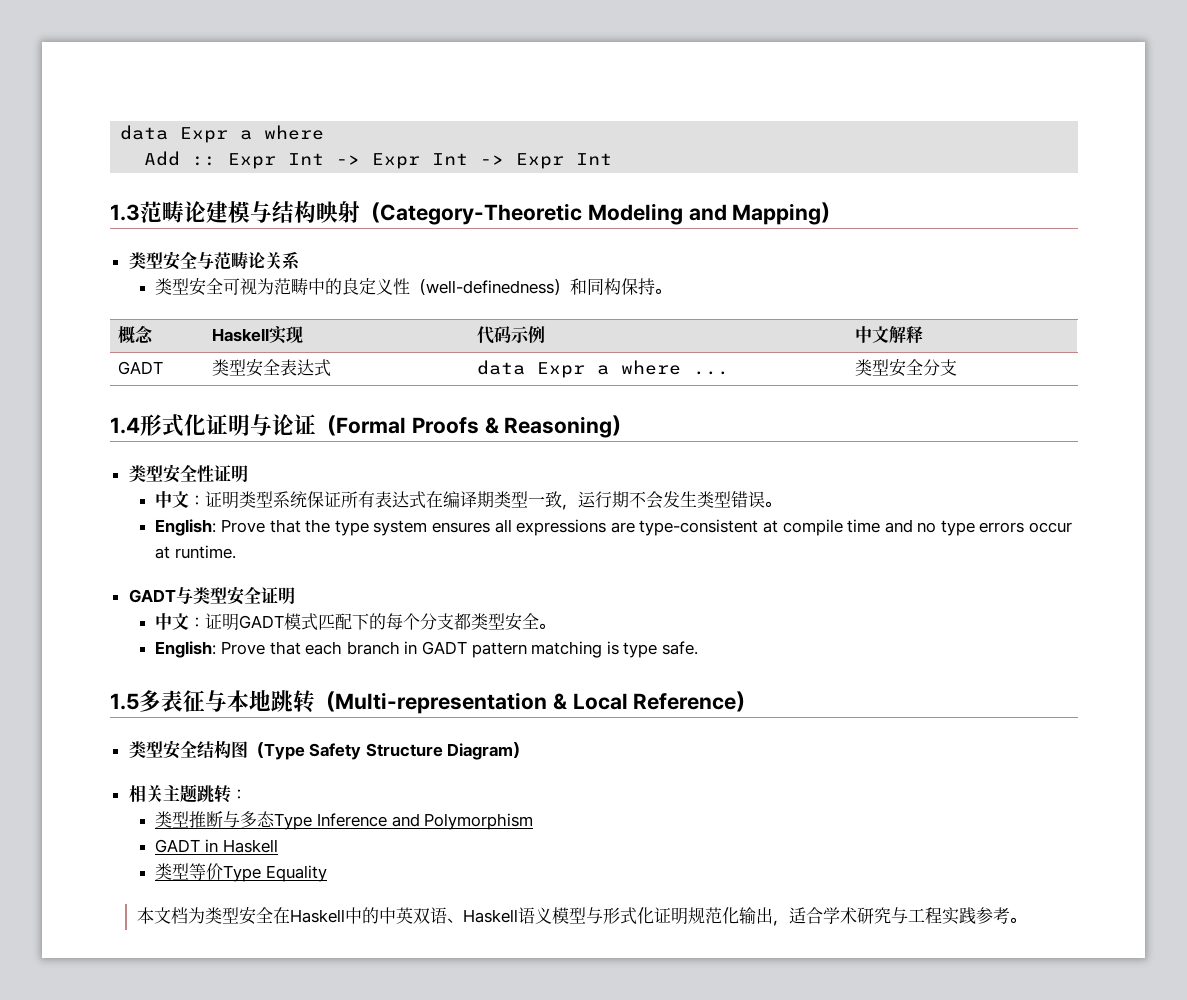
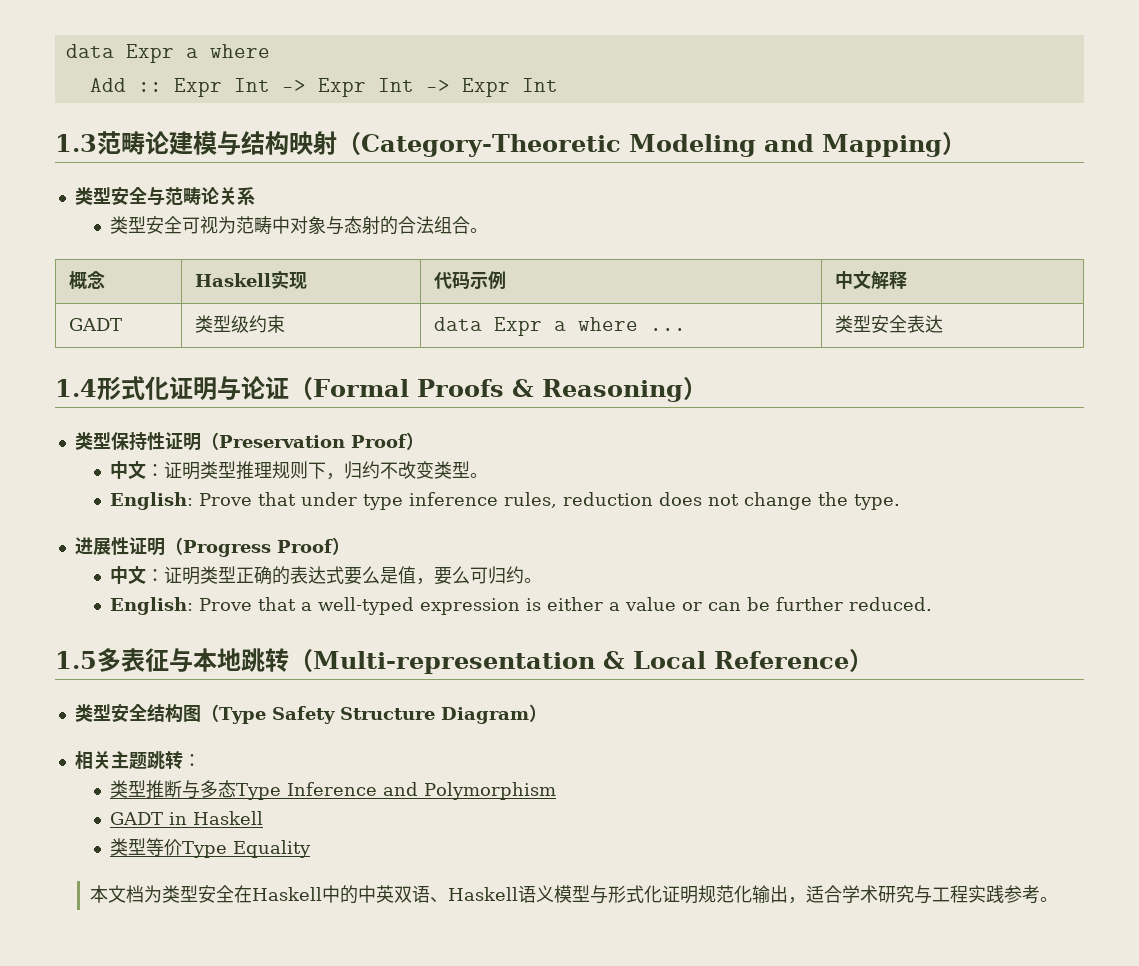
[325,278,656,295] 的良定义性（well-definedness）和同构保持 -> [289,216,470,235] 对象与态射的合法组合
[245,359,331,377] 安全表达式 -> [230,315,285,333] 级约束
[922,359,957,376] 分支 -> [906,315,943,333] 表达
[162,464,248,483] [155,491,782,510] [155,519,1073,536] [155,545,237,559] [128,586,295,605] [155,613,556,631] [155,641,698,658] 安全性证明 // 中文：证明类型系统保证所有表达式在编译期类型一致，运行期不会发生类型错误。 // English: Prove that the type system ensures all expressions are type-consistent at compile time and no type errors occur at runtime. // GADT与类型安全证明 // 中文：证明GADT模式匹配下的每个分支都类型安全。 // English: Prove that each branch in GADT pattern matching is type safe. -> [110,432,424,451] [109,461,488,480] [109,492,900,510] [74,537,350,557] [109,566,542,585] [109,597,932,615] 保持性证明（Preservation Proof） // 中文：证明类型推理规则下，归约不改变类型。 // English: Prove that under type inference rules, reduction does not change the type. // 进展性证明（Progress Proof） // 中文：证明类型正确的表达式要么是值，要么可归约。 // English: Prove that a well-typed expression is either a value or can be further reduced.

